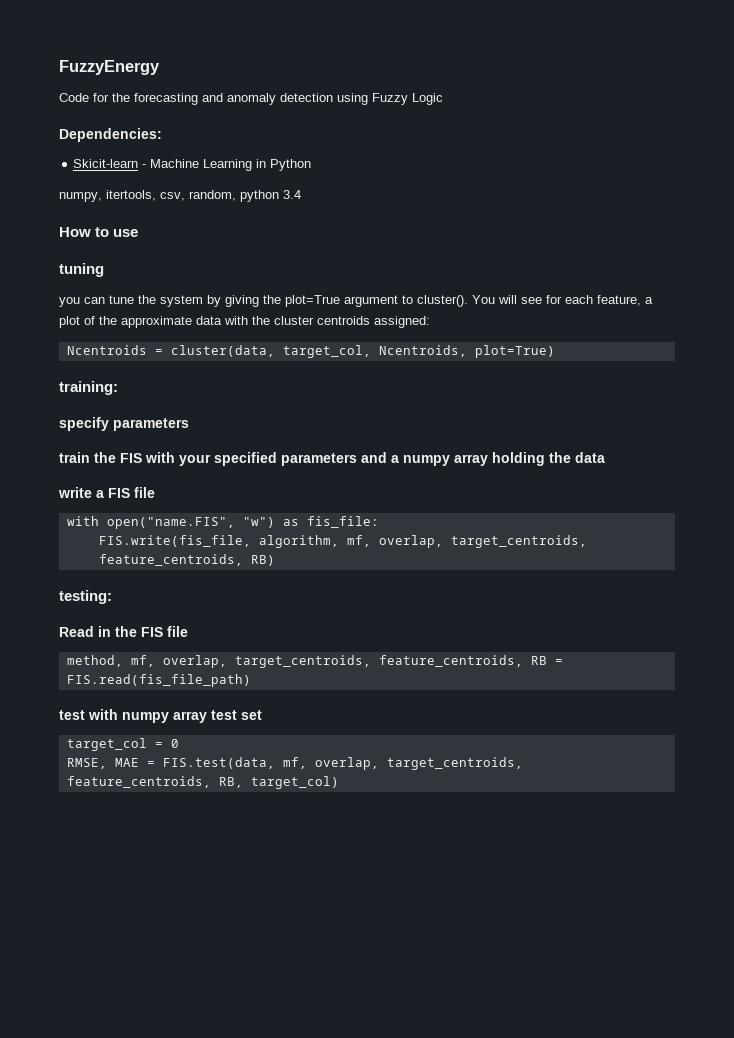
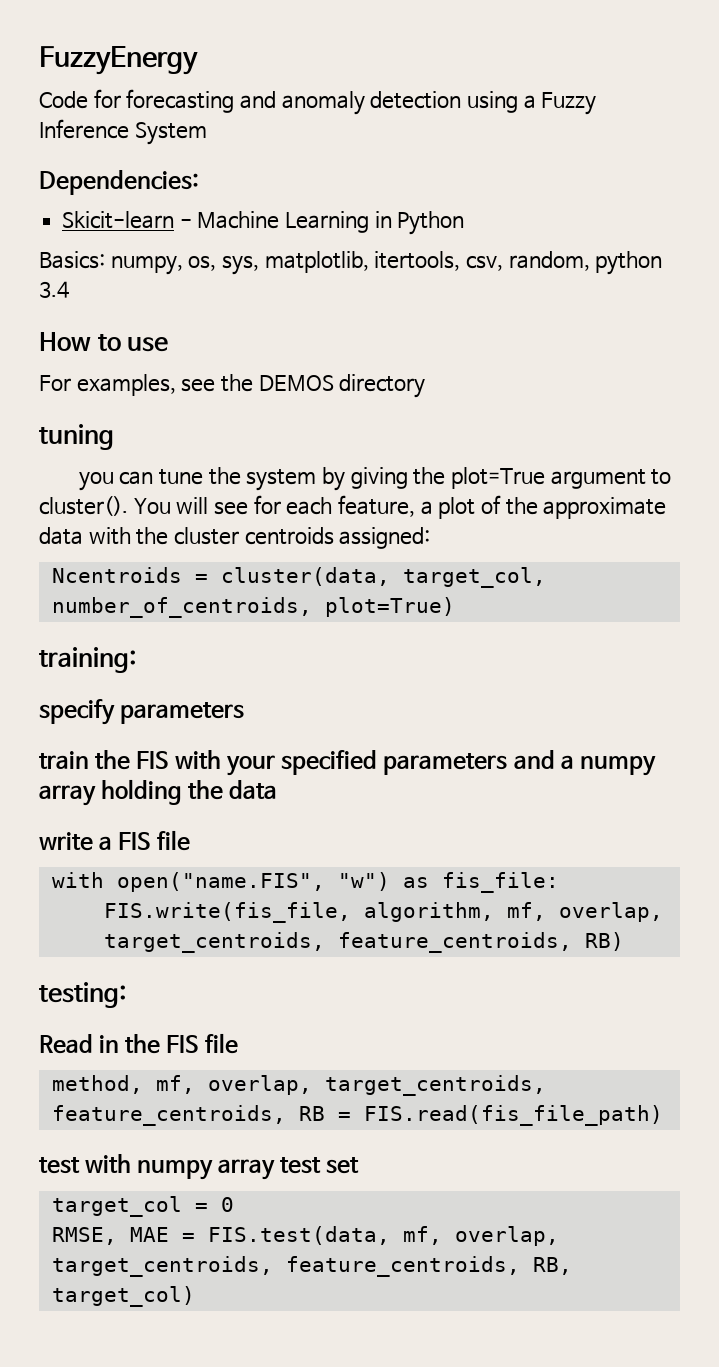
[112,93,130,102] the -> (121, 98) none
[372,93,443,105] Fuzzy Logic -> [523,92,597,115] [39,119,207,145] a Fuzzy Inference System
[59,192,102,202] numpy, -> [39,251,369,275] Basics: numpy, os, sys, matplotlib,
(139, 233) none -> [39,374,426,398] // For examples, see the DEMOS directory
[378,345,467,357] Ncentroids, -> [51,597,312,618] number_of_centroids,

